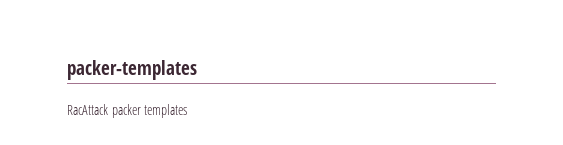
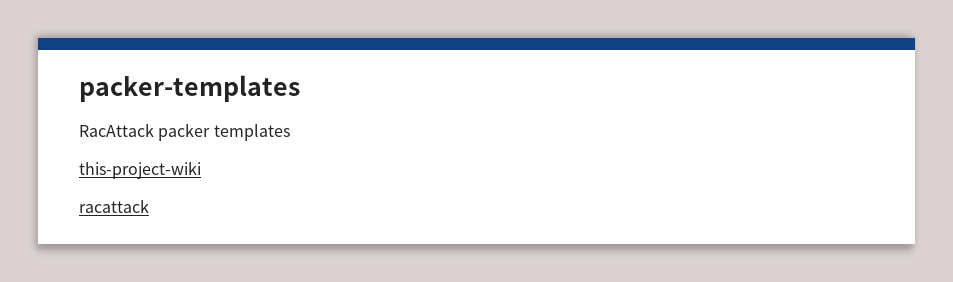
(188, 111) none -> [79,161,201,179] [79,199,149,213] // this-project-wiki // racattack

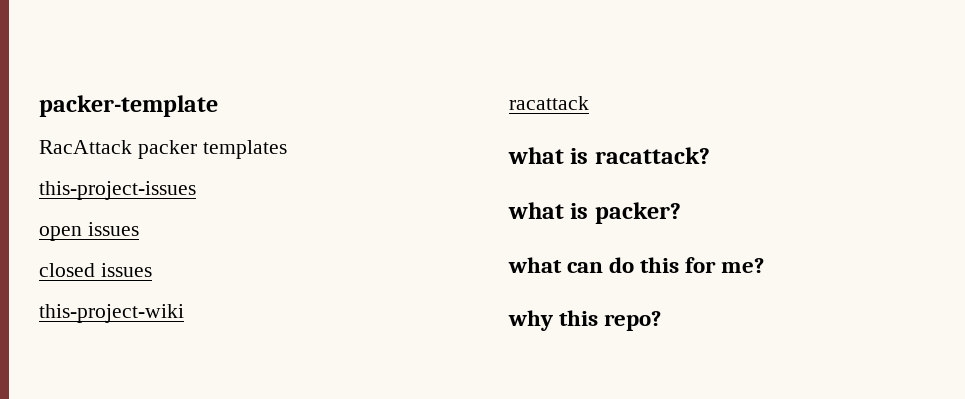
[79,75,300,102] packer-templates -> [39,95,218,117] packer-template
[79,161,201,179] [79,199,149,213] this-project-wiki // racattack -> [39,181,196,200] [39,222,139,241] [39,263,152,277] [39,304,184,323] [509,96,589,110] [508,147,710,164] [508,202,681,224] [508,257,765,273] [508,310,662,331] this-project-issues // open issues // closed issues // this-project-wiki // racattack // what is racattack? // what is packer? // what can do this for me? // why this repo?

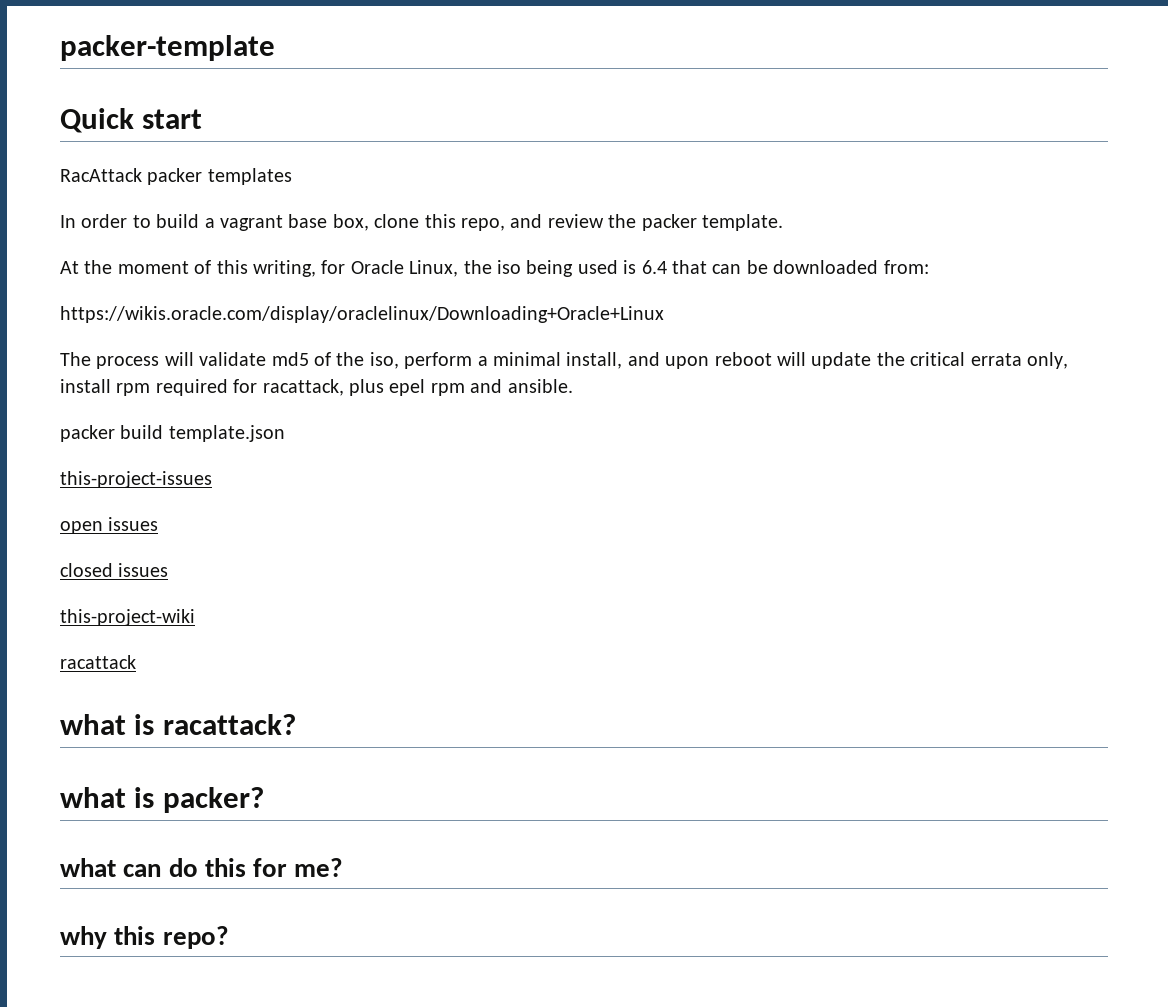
(218, 106) none -> [60,108,203,133] // Quick start
(287, 149) none -> [60,214,783,231] [60,260,929,277] [60,306,664,323] [60,352,1068,369] [60,379,573,396] [60,425,285,442] // In order to build a vagrant base box, clone this repo, and review the packer template. // At the moment of this writing, for Oracle Linux, the iso being used is 6.4 that can be downloaded from: // https://wikis.oracle.com/display/oraclelinux/Downloading+Oracle+Linux // The process will validate md5 of the iso, perform a minimal install, and upon reboot will update the critical errata only, install rpm required for racattack, plus epel rpm and ansible. // packer build template.json

